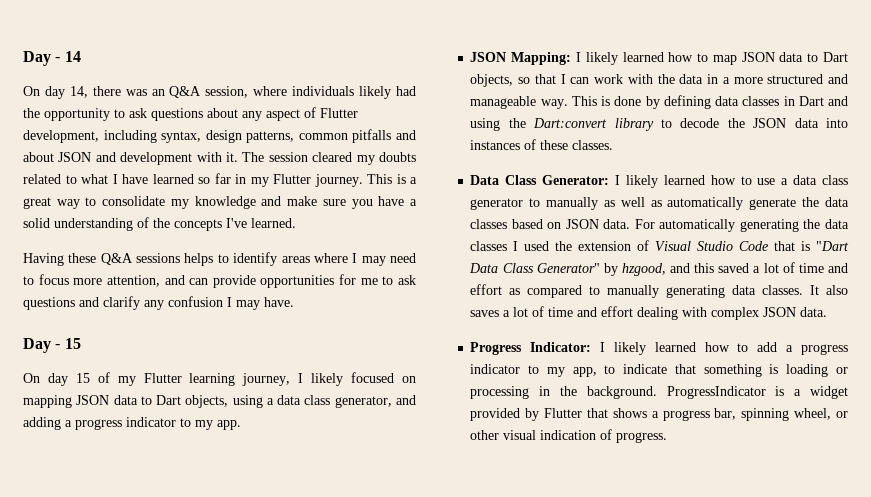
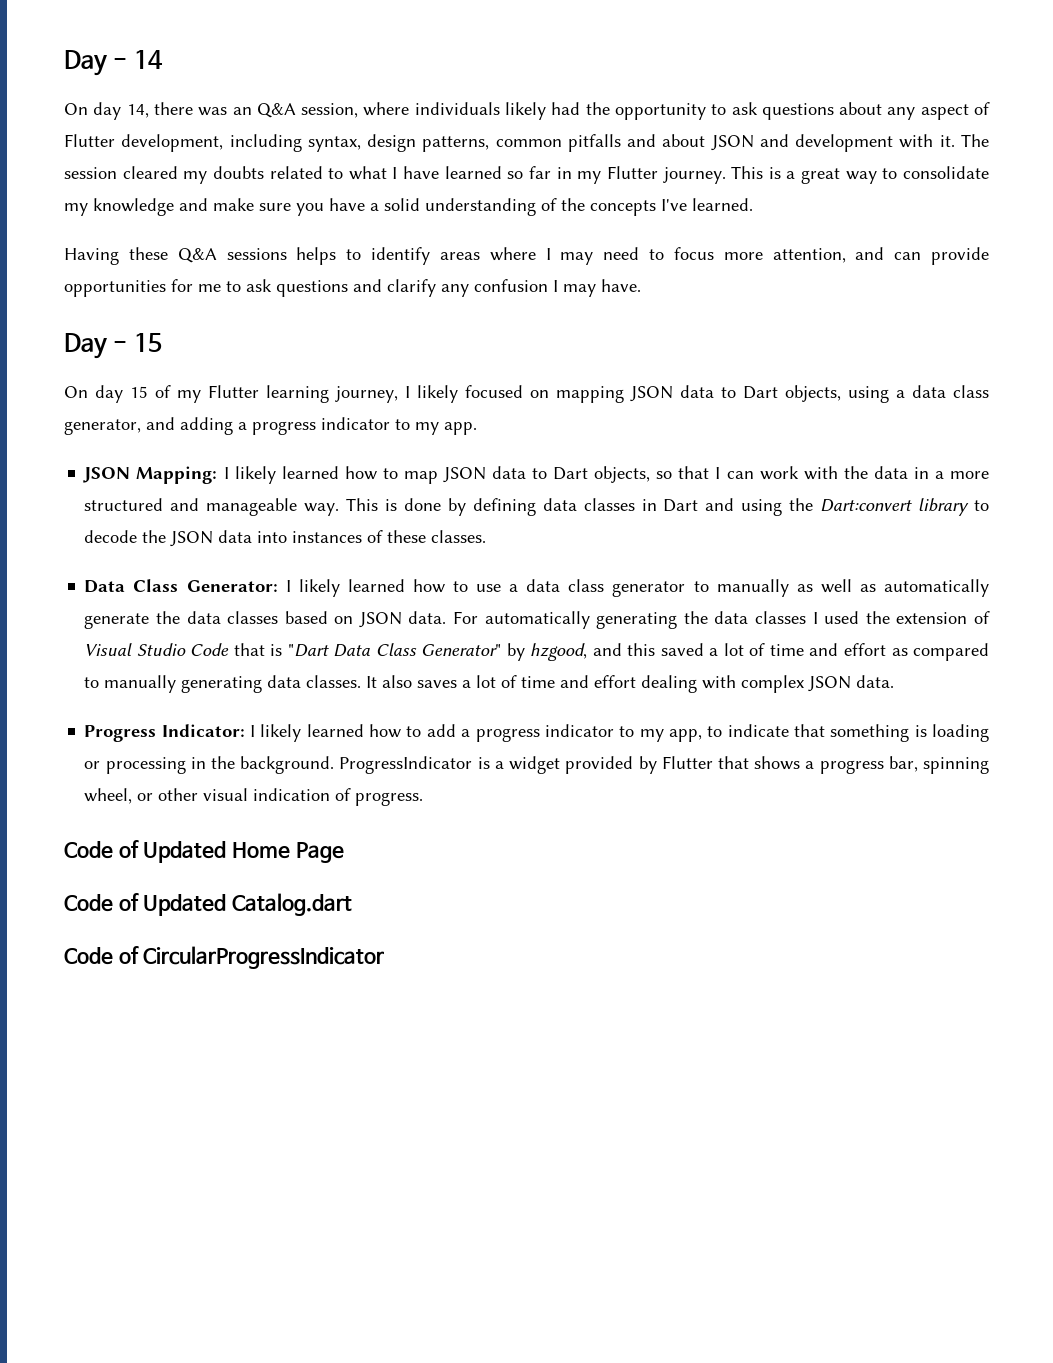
(668, 437) none -> [64,840,344,863] [64,893,352,916] [64,946,385,969] // Code of Updated Home Page // Code of Updated Catalog.dart // Code of CircularProgressIndicator

